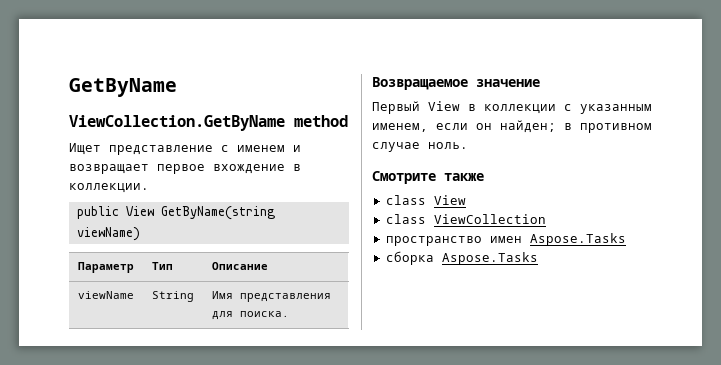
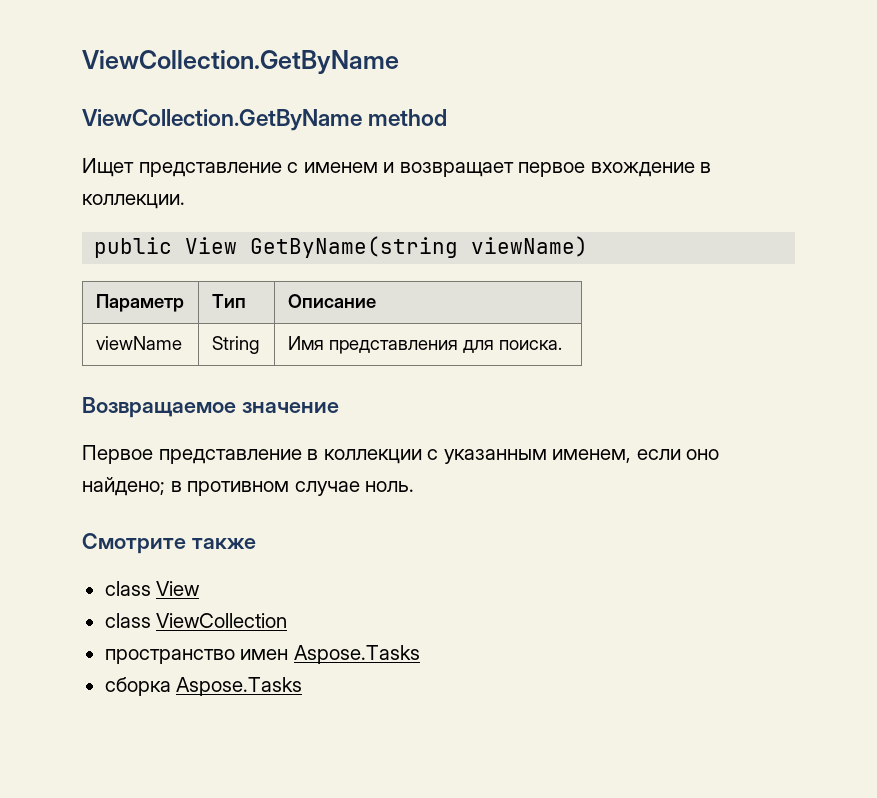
[69,78,177,97] GetByName -> [82,50,399,74] ViewCollection.GetByName
[372,101,460,114] Первый View -> [82,445,302,464] Первое представление
[476,120,556,133] он найден; -> [686,449,720,460] [82,477,165,496] оно найдено;

